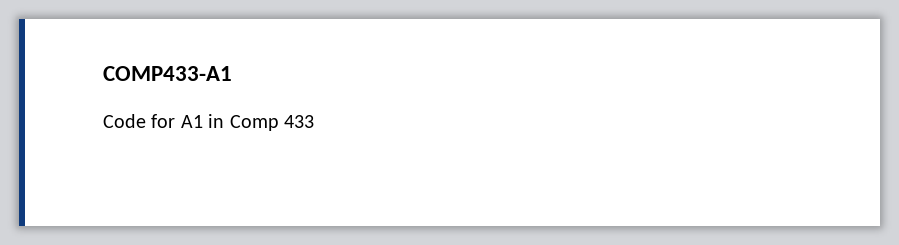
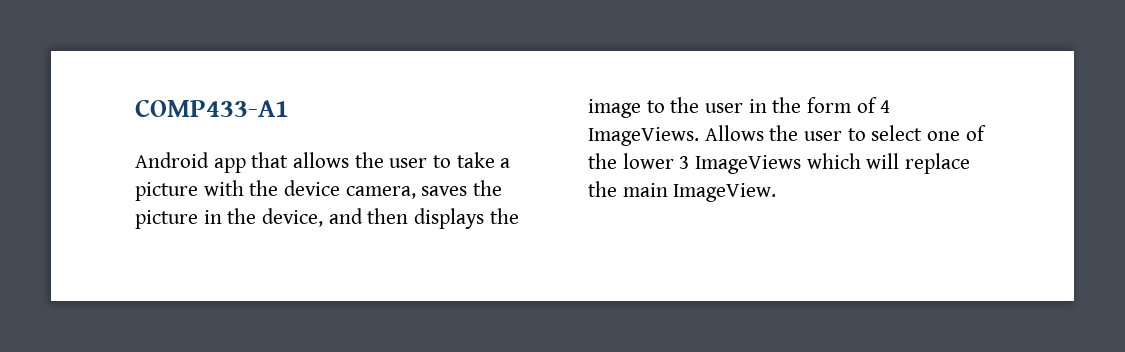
[103,114,314,131] Code for A1 in Comp 433 -> [135,152,511,173] [135,180,503,201] [135,208,519,229] [588,97,891,118] [588,125,986,146] [588,153,971,174] [588,181,777,202] Android app that allows the user to take a picture with the device camera, saves the picture in the device, and then displays the image to the user in the form of 4 ImageViews. Allows the user to select one of the lower 3 ImageViews which will replace the main ImageView.

